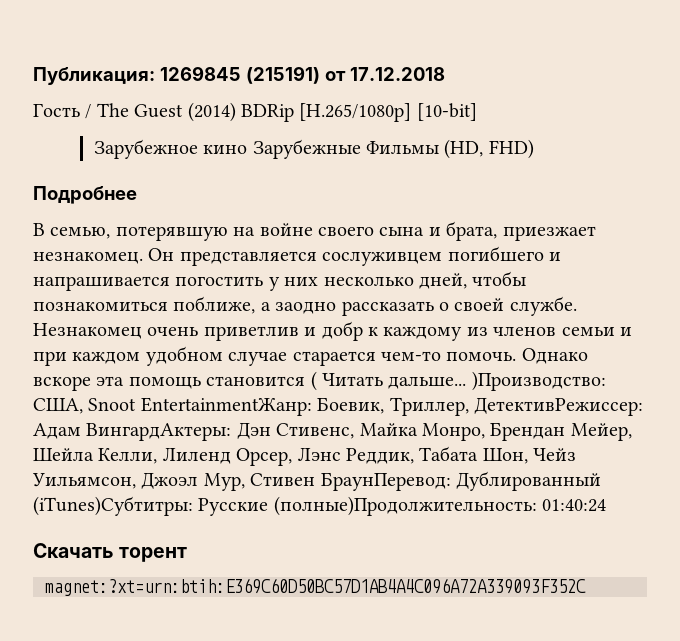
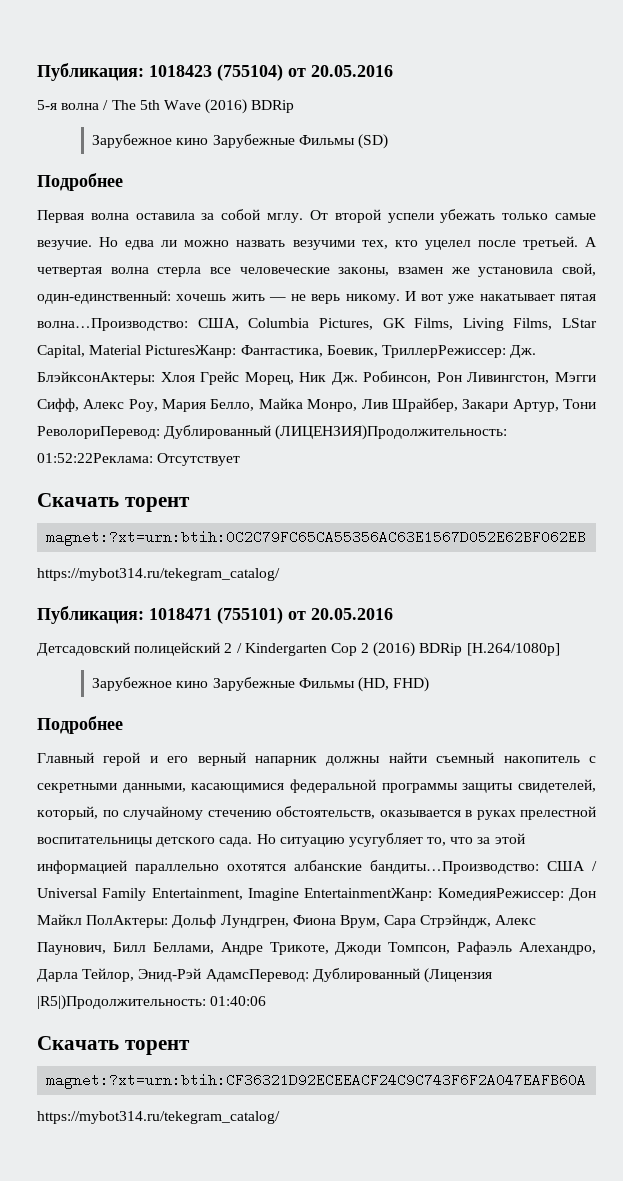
[33,66,445,85] [33,102,477,122] Публикация: 1269845 (215191) от 17.12.2018 // Гость / The Guest (2014) BDRip [H.265/1080p] [10-bit] -> [37,63,393,81] [37,99,295,114] [92,134,388,149] [37,173,123,191] [37,209,596,223] [37,236,597,250] [37,263,597,277] [37,290,596,304] [37,318,597,331] [37,345,537,358] [37,371,596,385] [37,398,596,412] [37,425,508,440] [37,453,241,466] [37,493,190,512] [46,530,587,546] [37,568,280,581] [37,606,393,624] [37,642,560,657] Публикация: 1018423 (755104) от 20.05.2016 // 5-я волна / The 5th Wave (2016) BDRip // Зарубежное кино Зарубежные Фильмы (SD) // Подробнее // Первая волна оставила за собой мглу. От второй успели убежать только самые везучие. Но едва ли можно назвать везучими тех, кто уцелел после третьей. А четвертая волна стерла все человеческие законы, взамен же установила свой, один-единственный: хочешь жить — не верь никому. И вот уже накатывает пятая волна…Производство: США, Columbia Pictures, GK Films, Living Films, LStar Capital, Material PicturesЖанр: Фантастика, Боевик, ТриллерРежиссер: Дж. БлэйксонАктеры: Хлоя Грейс Морец, Ник Дж. Робинсон, Рон Ливингстон, Мэгги Сифф, Алекс Роу, Мария Белло, Майка Монро, Лив Шрайбер, Закари Артур, Тони РеволориПеревод: Дублированный (ЛИЦЕНЗИЯ)Продолжительность: 01:52:22Реклама: Отсутствует // Скачать торент // magnet:?xt=urn:btih:0C2C79FC65CA55356AC63E1567D052E62BF062EB // https://mybot314.ru/tekegram_catalog/ // Публикация: 1018471 (755101) от 20.05.2016 // Детсадовский полицейский 2 / Kindergarten Cop 2 (2016) BDRip [H.264/1080p]
[33,221,596,241] [33,246,561,266] [33,271,527,291] [33,296,577,316] [33,321,632,341] [33,346,588,366] [33,371,606,391] [33,397,643,416] [33,422,632,441] [33,446,577,466] [32,471,601,491] [33,496,607,516] [33,543,188,562] [45,578,586,596] В семью, потерявшую на войне своего сына и брата, приезжает незнакомец. Он представляется сослуживцем погибшего и напрашивается погостить у них несколько дней, чтобы познакомиться поближе, а заодно рассказать о своей службе. Незнакомец очень приветлив и добр к каждому из членов семьи и при каждом удобном случае старается чем-то помочь. Однако вскоре эта помощь становится ( Читать дальше... )Производство: США, Snoot EntertainmentЖанр: Боевик, Триллер, ДетективРежиссер: Адам ВингардАктеры: Дэн Стивенс, Майка Монро, Брендан Мейер, Шейла Келли, Лиленд Орсер, Лэнс Реддик, Табата Шон, Чейз Уильямсон, Джоэл Мур, Стивен БраунПеревод: Дублированный (iTunes)Субтитры: Русские (полные)Продолжительность: 01:40:24 // Скачать торент // magnet:?xt=urn:btih:E369C60D50BC57D1AB4A4C096A72A339093F352C -> [37,752,596,766] [37,779,596,793] [37,806,596,820] [37,833,525,847] [37,860,597,874] [37,888,596,901] [37,914,537,928] [37,941,596,955] [37,968,492,983] [37,995,267,1010] [37,1036,190,1055] [46,1073,587,1089] [37,1111,280,1124] Главный герой и его верный напарник должны найти съемный накопитель с секретными данными, касающимися федеральной программы защиты свидетелей, который, по случайному стечению обстоятельств, оказывается в руках прелестной воспитательницы детского сада. Но ситуацию усугубляет то, что за этой информацией параллельно охотятся албанские бандиты…Производство: США / Universal Family Entertainment, Imagine EntertainmentЖанр: КомедияРежиссер: Дон Майкл ПолАктеры: Дольф Лундгрен, Фиона Врум, Сара Стрэйндж, Алекс Паунович, Билл Беллами, Андре Трикоте, Джоди Томпсон, Рафаэль Алехандро, Дарла Тейлор, Энид-Рэй АдамсПеревод: Дублированный (Лицензия |R5|)Продолжительность: 01:40:06 // Скачать торент // magnet:?xt=urn:btih:CF36321D92ECEEACF24C9C743F6F2A047EAFB60A // https://mybot314.ru/tekegram_catalog/

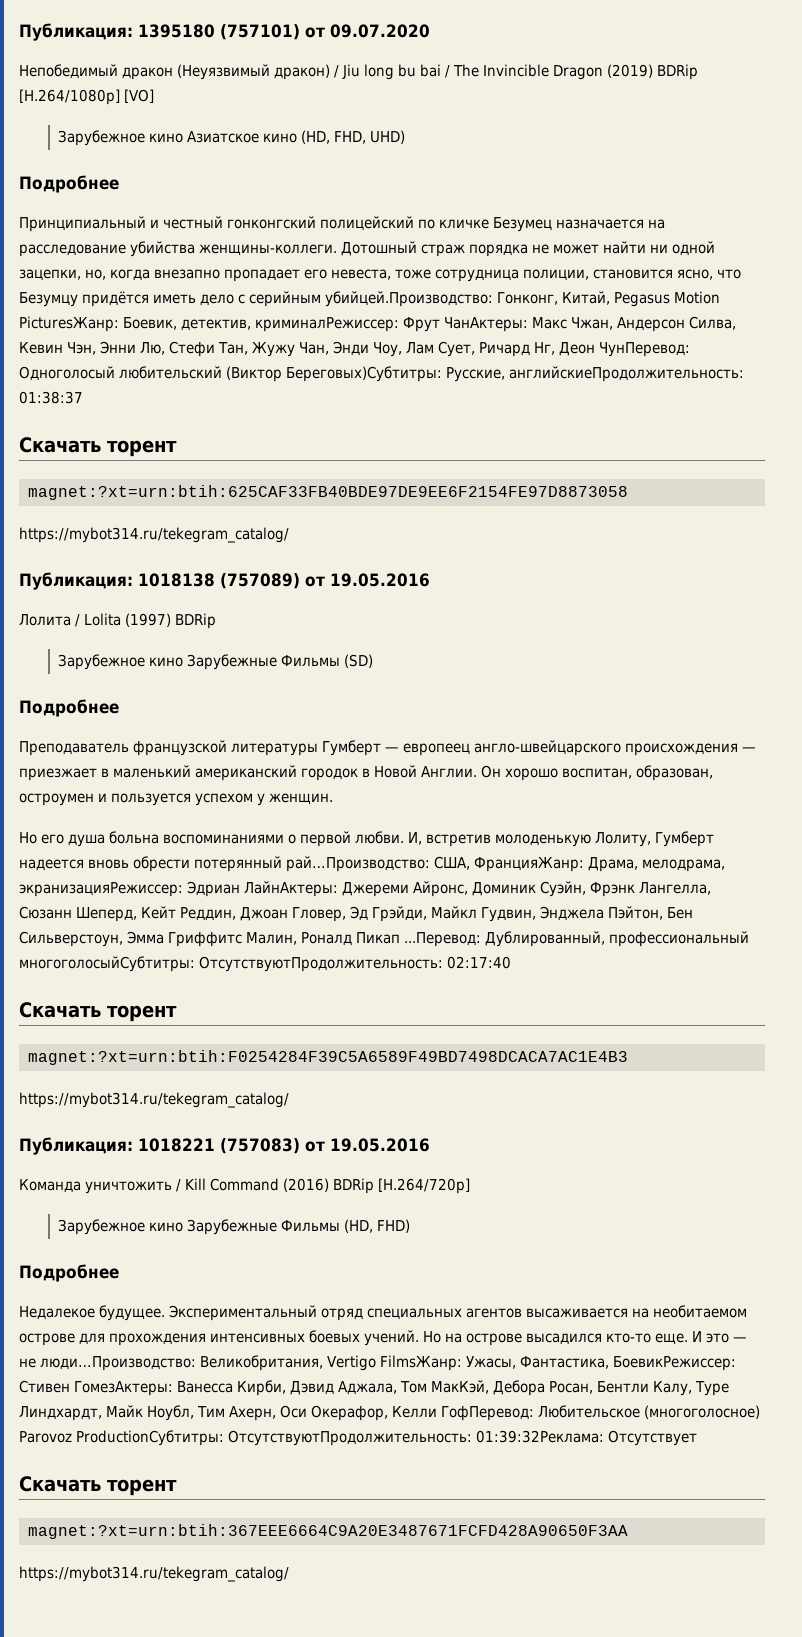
[37,63,393,81] [37,99,248,114] Публикация: 1018423 (755104) от 20.05.2016 // 5-я волна / The 5th Wave (2016) -> [19,23,430,41] [19,64,698,80] [19,89,154,105] [57,130,405,146] [19,175,119,193] [19,216,665,232] [19,241,715,257] [19,269,741,282] [19,291,720,307] [19,316,736,332] [19,341,690,357] [19,366,744,382] [19,391,83,404] [19,437,177,457] [27,485,628,500] [19,527,289,543] [19,572,430,590] [19,613,171,627] Публикация: 1395180 (757101) от 09.07.2020 // Непобедимый дракон (Неуязвимый дракон) / Jiu long bu bai / The Invincible Dragon (2019) BDRip [H.264/1080p] [VO] // Зарубежное кино Азиатское кино (HD, FHD, UHD) // Подробнее // Принципиальный и честный гонконгский полицейский по кличке Безумец назначается на расследование убийства женщины-коллеги. Дотошный страж порядка не может найти ни одной зацепки, но, когда внезапно пропадает его невеста, тоже сотрудница полиции, становится ясно, что Безумцу придётся иметь дело с серийным убийцей.Производство: Гонконг, Китай, Pegasus Motion PicturesЖанр: Боевик, детектив, криминалРежиссер: Фрут ЧанАктеры: Макс Чжан, Андерсон Силва, Кевин Чэн, Энни Лю, Стефи Тан, Жужу Чан, Энди Чоу, Лам Сует, Ричард Нг, Деон ЧунПеревод: Одноголосый любительский (Виктор Береговых)Субтитры: Русские, английскиеПродолжительность: 01:38:37 // Скачать торент // magnet:?xt=urn:btih:625CAF33FB40BDE97DE9EE6F2154FE97D8873058 // https://mybot314.ru/tekegram_catalog/ // Публикация: 1018138 (757089) от 19.05.2016 // Лолита / Lolita (1997)
[37,209,596,223] [37,236,597,250] [37,263,597,277] [37,290,596,304] [37,318,597,331] [37,345,537,358] [37,371,596,385] [37,398,596,412] [37,425,508,440] [37,453,241,466] [37,493,190,512] [46,530,587,546] [37,568,280,581] [37,606,393,624] [37,642,560,657] Первая волна оставила за собой мглу. От второй успели убежать только самые везучие. Но едва ли можно назвать везучими тех, кто уцелел после третьей. А четвертая волна стерла все человеческие законы, взамен же установила свой, один-единственный: хочешь жить — не верь никому. И вот уже накатывает пятая волна…Производство: США, Columbia Pictures, GK Films, Living Films, LStar Capital, Material PicturesЖанр: Фантастика, Боевик, ТриллерРежиссер: Дж. БлэйксонАктеры: Хлоя Грейс Морец, Ник Дж. Робинсон, Рон Ливингстон, Мэгги Сифф, Алекс Роу, Мария Белло, Майка Монро, Лив Шрайбер, Закари Артур, Тони РеволориПеревод: Дублированный (ЛИЦЕНЗИЯ)Продолжительность: 01:52:22Реклама: Отсутствует // Скачать торент // magnet:?xt=urn:btih:0C2C79FC65CA55356AC63E1567D052E62BF062EB // https://mybot314.ru/tekegram_catalog/ // Публикация: 1018471 (755101) от 20.05.2016 // Детсадовский полицейский 2 / Kindergarten Cop 2 (2016) BDRip [H.264/1080p] -> [19,740,756,756] [19,765,713,781] [19,793,333,806] [19,831,714,847] [19,856,725,872] [19,881,711,897] [19,906,693,922] [19,931,749,947] [19,956,511,972] [19,1002,177,1022] [27,1050,628,1065] [19,1092,289,1108] [19,1137,430,1155] [19,1178,470,1194] Преподаватель французской литературы Гумберт — европеец англо-швейцарского происхождения — приезжает в маленький американский городок в Новой Англии. Он хорошо воспитан, образован, остроумен и пользуется успехом у женщин. // Но его душа больна воспоминаниями о первой любви. И, встретив молоденькую Лолиту, Гумберт надеется вновь обрести потерянный рай…Производство: США, ФранцияЖанр: Драма, мелодрама, экранизацияРежиссер: Эдриан ЛайнАктеры: Джереми Айронс, Доминик Суэйн, Фрэнк Лангелла, Сюзанн Шеперд, Кейт Реддин, Джоан Гловер, Эд Грэйди, Майкл Гудвин, Энджела Пэйтон, Бен Сильверстоун, Эмма Гриффитс Малин, Роналд Пикап ...Перевод: Дублированный, профессиональный многоголосыйСубтитры: ОтсутствуютПродолжительность: 02:17:40 // Скачать торент // magnet:?xt=urn:btih:F0254284F39C5A6589F49BD7498DCACA7AC1E4B3 // https://mybot314.ru/tekegram_catalog/ // Публикация: 1018221 (757083) от 19.05.2016 // Команда уничтожить / Kill Command (2016) BDRip [H.264/720p]
[37,752,596,766] [37,779,596,793] [37,806,596,820] [37,833,525,847] [37,860,597,874] [37,888,596,901] [37,914,537,928] [37,941,596,955] [37,968,492,983] [37,995,267,1010] [37,1036,190,1055] [46,1073,587,1089] Главный герой и его верный напарник должны найти съемный накопитель с секретными данными, касающимися федеральной программы защиты свидетелей, который, по случайному стечению обстоятельств, оказывается в руках прелестной воспитательницы детского сада. Но ситуацию усугубляет то, что за этой информацией параллельно охотятся албанские бандиты…Производство: США / Universal Family Entertainment, Imagine EntertainmentЖанр: КомедияРежиссер: Дон Майкл ПолАктеры: Дольф Лундгрен, Фиона Врум, Сара Стрэйндж, Алекс Паунович, Билл Беллами, Андре Трикоте, Джоди Томпсон, Рафаэль Алехандро, Дарла Тейлор, Энид-Рэй АдамсПеревод: Дублированный (Лицензия |R5|)Продолжительность: 01:40:06 // Скачать торент // magnet:?xt=urn:btih:CF36321D92ECEEACF24C9C743F6F2A047EAFB60A -> [19,1305,747,1321] [19,1330,747,1346] [19,1355,736,1371] [19,1380,729,1396] [19,1405,760,1421] [19,1430,697,1446] [19,1476,177,1496] [27,1524,628,1539] Недалекое будущее. Экспериментальный отряд специальных агентов высаживается на необитаемом острове для прохождения интенсивных боевых учений. Но на острове высадился кто-то еще. И это — не люди…Производство: Великобритания, Vertigo FilmsЖанр: Ужасы, Фантастика, БоевикРежиссер: Стивен ГомезАктеры: Ванесса Кирби, Дэвид Аджала, Том МакКэй, Дебора Росан, Бентли Калу, Туре Линдхардт, Майк Ноубл, Тим Ахерн, Оси Окерафор, Келли ГофПеревод: Любительское (многоголосное) Parovoz ProductionСубтитры: ОтсутствуютПродолжительность: 01:39:32Реклама: Отсутствует // Скачать торент // magnet:?xt=urn:btih:367EEE6664C9A20E3487671FCFD428A90650F3AA

